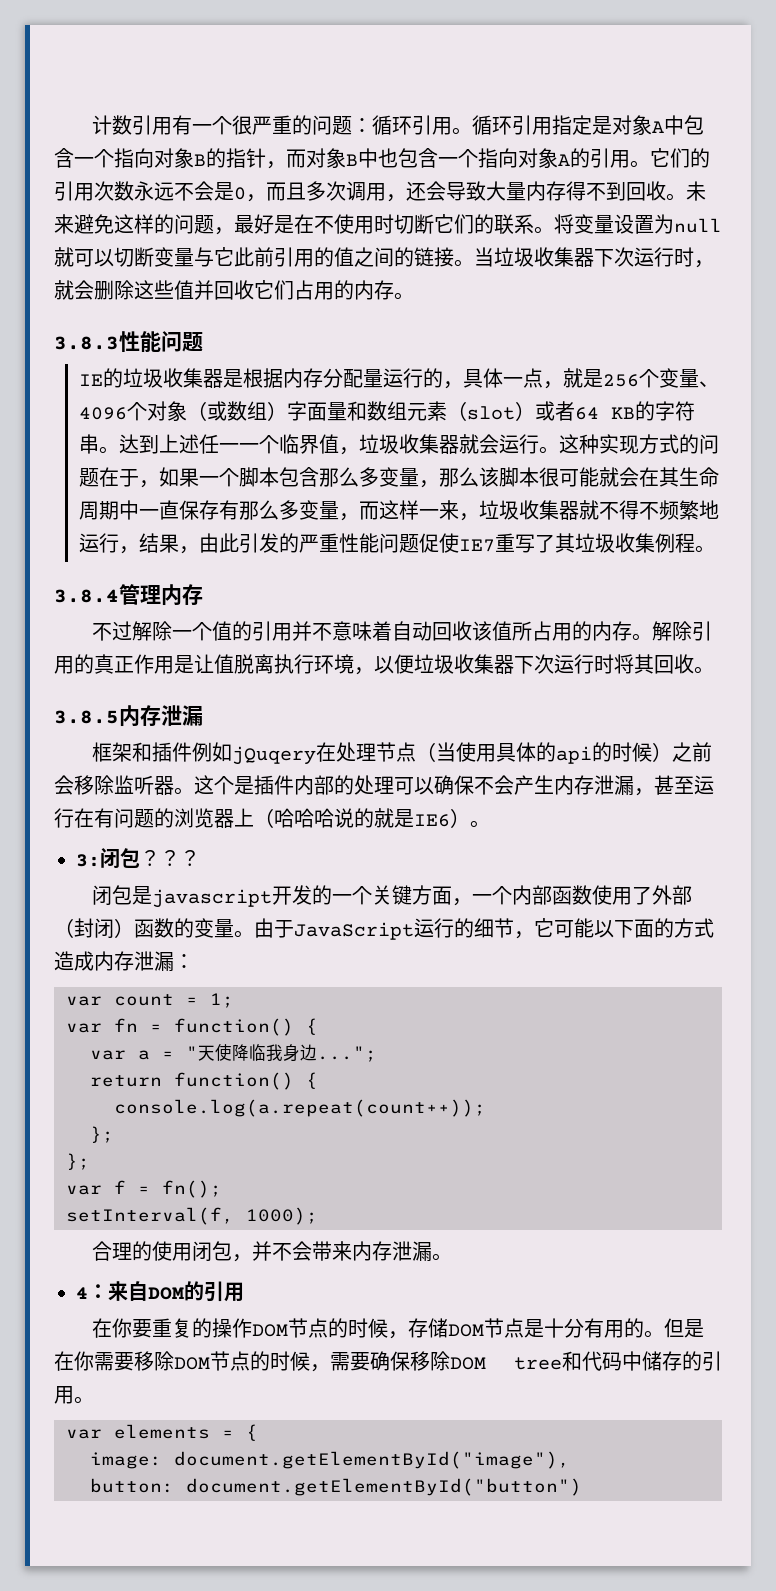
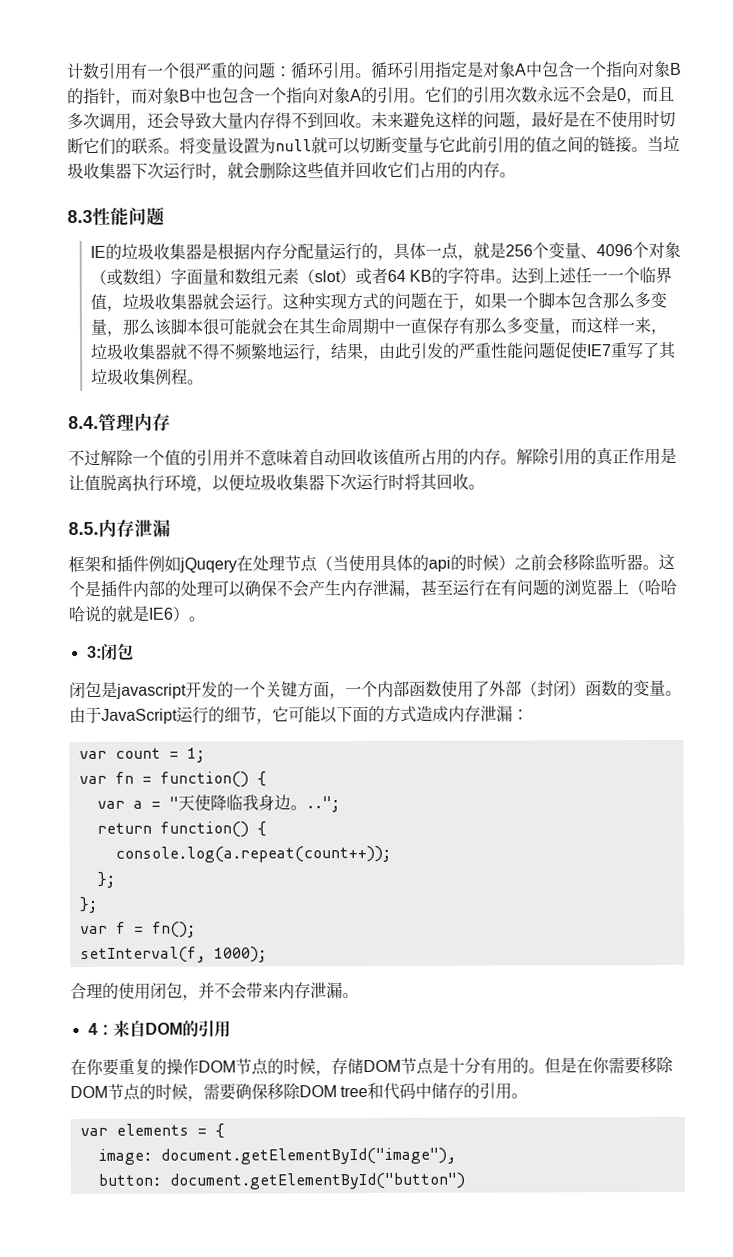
[54,336,119,350] 3.8.3 -> [67,209,93,224] 8.3
[54,589,119,603] 3.8.4 -> [68,415,99,430] 8.4.
[54,710,119,724] 3.8.5 -> [68,521,99,536] 8.5.
[140,850,200,866] ？？？ -> (134, 651) none
[317,1046,377,1062] ..."; -> [289,796,340,813] 。..";

